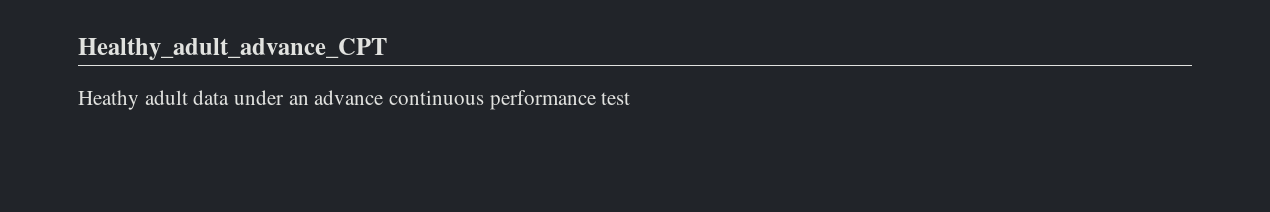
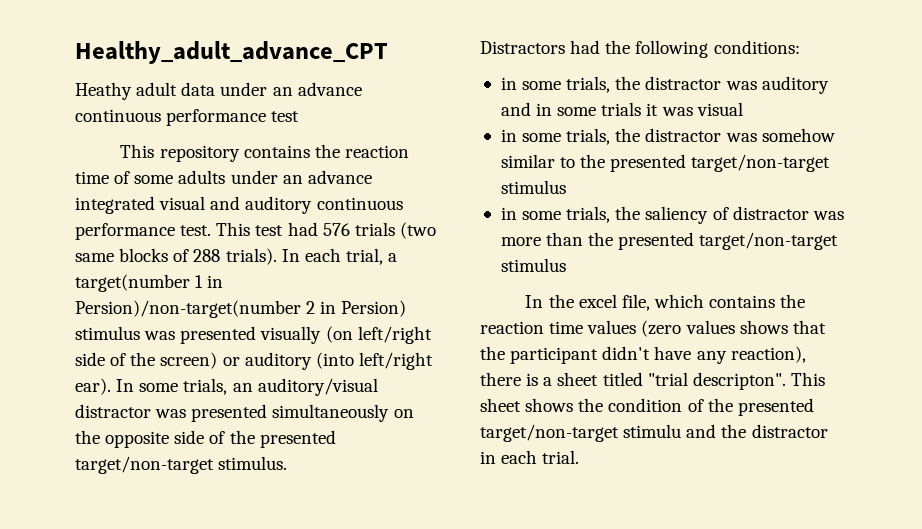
(631, 98) none -> [120,144,409,162] [75,170,372,184] [75,196,403,214] [75,222,436,240] [75,248,398,265] [75,274,224,292] [75,300,407,318] [75,326,432,344] [75,352,433,370] [75,378,378,396] [75,404,414,422] [75,430,336,448] [75,456,288,474] [480,40,800,58] [500,76,829,94] [500,102,743,116] [500,128,835,145] [500,154,831,172] [500,180,566,194] [500,206,844,224] [500,232,839,250] [500,258,566,272] [525,294,806,311] [480,320,826,337] [480,346,806,364] [480,372,825,390] [480,398,814,416] [480,424,828,442] [480,450,580,464] // This repository contains the reaction time of some adults under an advance integrated visual and auditory continuous performance test. This test had 576 trials (two same blocks of 288 trials). In each trial, a target(number 1 in Persion)/non-target(number 2 in Persion) stimulus was presented visually (on left/right side of the screen) or auditory (into left/right ear). In some trials, an auditory/visual distractor was presented simultaneously on the opposite side of the presented target/non-target stimulus. // Distractors had the following conditions: // in some trials, the distractor was auditory and in some trials it was visual // in some trials, the distractor was somehow similar to the presented target/non-target stimulus // in some trials, the saliency of distractor was more than the presented target/non-target stimulus // In the excel file, which contains the reaction time values (zero values shows that the participant didn't have any reaction), there is a sheet titled "trial descripton". This sheet shows the condition of the presented target/non-target stimulu and the distractor in each trial.

